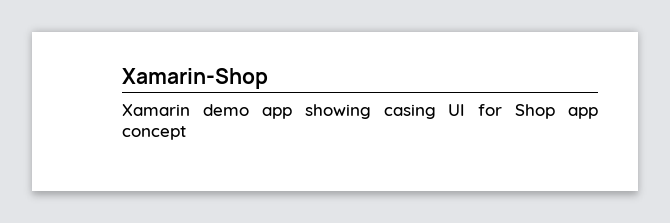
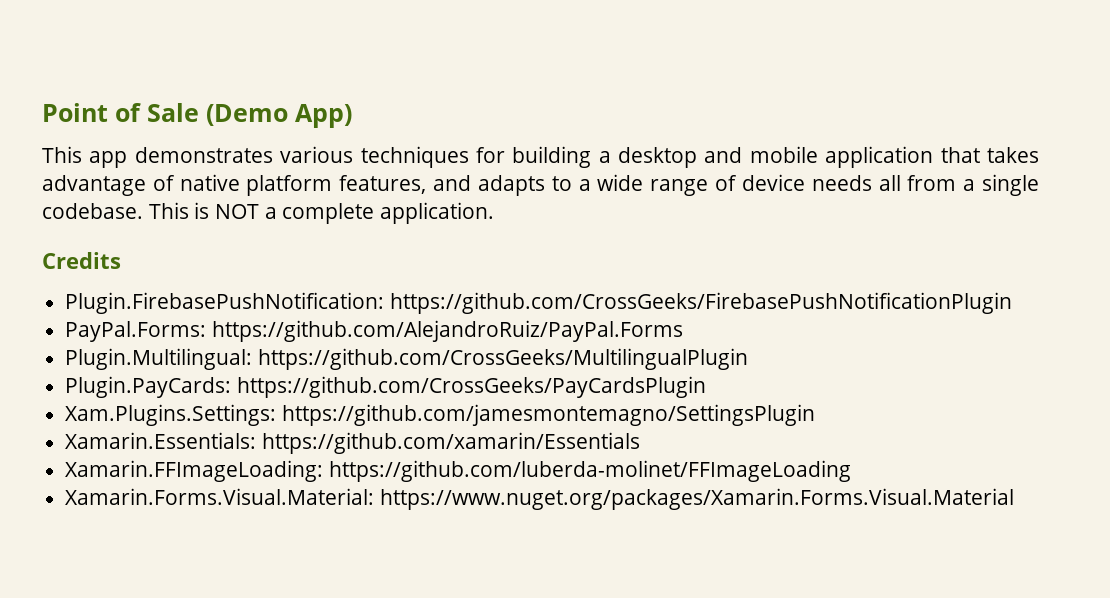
[122,68,268,89] [122,104,598,119] [122,126,186,140] Xamarin-Shop // Xamarin demo app showing casing UI for Shop app concept -> [42,103,352,128] [42,146,1039,168] [42,174,1040,196] [42,202,495,224] [42,252,121,269] [65,292,1012,314] [65,320,683,342] [65,348,748,370] [65,376,706,398] [65,404,815,426] [65,432,640,454] [65,460,851,482] [65,488,1014,510] Point of Sale (Demo App) // This app demonstrates various techniques for building a desktop and mobile application that takes advantage of native platform features, and adapts to a wide range of device needs all from a single codebase. This is NOT a complete application. // Credits // Plugin.FirebasePushNotification: https://github.com/CrossGeeks/FirebasePushNotificationPlugin // PayPal.Forms: https://github.com/AlejandroRuiz/PayPal.Forms // Plugin.Multilingual: https://github.com/CrossGeeks/MultilingualPlugin // Plugin.PayCards: https://github.com/CrossGeeks/PayCardsPlugin // Xam.Plugins.Settings: https://github.com/jamesmontemagno/SettingsPlugin // Xamarin.Essentials: https://github.com/xamarin/Essentials // Xamarin.FFImageLoading: https://github.com/luberda-molinet/FFImageLoading // Xamarin.Forms.Visual.Material: https://www.nuget.org/packages/Xamarin.Forms.Visual.Material

